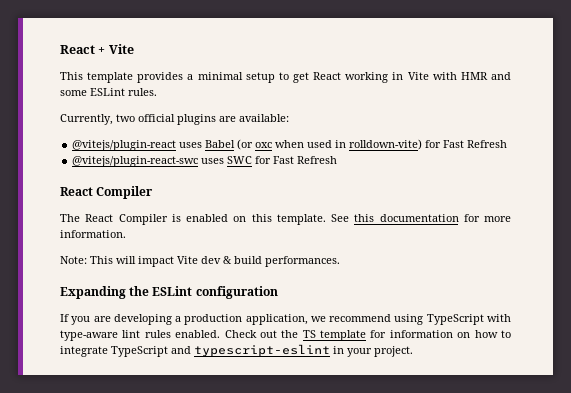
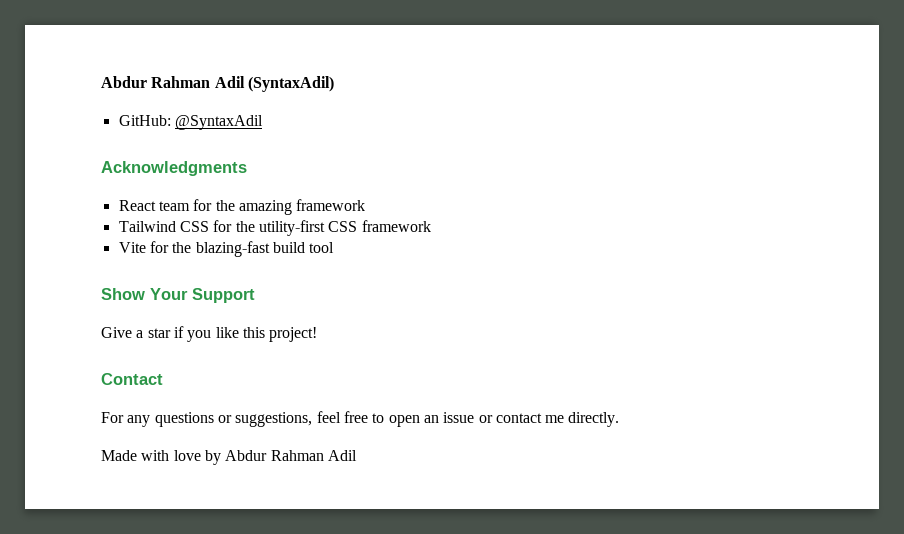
[60,44,134,54] [60,72,512,83] [60,88,157,96] [60,114,289,125] [72,139,508,151] [72,156,338,167] [60,186,154,199] [60,214,511,225] [60,230,126,238] [60,256,340,267] [60,286,278,299] [60,314,511,325] [60,330,511,341] [60,344,413,357] React + Vite // This template provides a minimal setup to get React working in Vite with HMR and some ESLint rules. // Currently, two official plugins are available: // @vitejs/plugin-react uses Babel (or oxc when used in rolldown-vite) for Fast Refresh // @vitejs/plugin-react-swc uses SWC for Fast Refresh // React Compiler // The React Compiler is enabled on this template. See this documentation for more information. // Note: This will impact Vite dev & build performances. // Expanding the ESLint configuration // If you are developing a production application, we recommend using TypeScript with type-aware lint rules enabled. Check out the TS template for information on how to integrate TypeScript and typescript-eslint in your project. -> [101,76,334,92] [118,115,263,130] [101,161,247,176] [118,199,366,215] [118,220,431,236] [118,241,335,257] [101,288,255,303] [101,326,318,342] [101,373,163,385] [101,411,620,427] [101,450,357,465] Abdur Rahman Adil (SyntaxAdil) // GitHub: @SyntaxAdil // Acknowledgments // React team for the amazing framework // Tailwind CSS for the utility-first CSS framework // Vite for the blazing-fast build tool // Show Your Support // Give a star if you like this project! // Contact // For any questions or suggestions, feel free to open an issue or contact me directly. // Made with love by Abdur Rahman Adil

